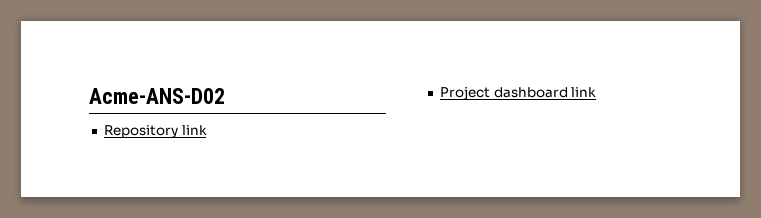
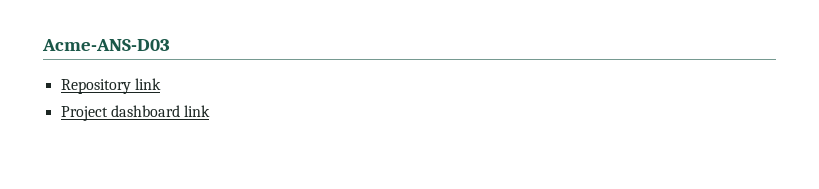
[89,88,225,104] Acme-ANS-D02 -> [42,39,170,51] Acme-ANS-D03

